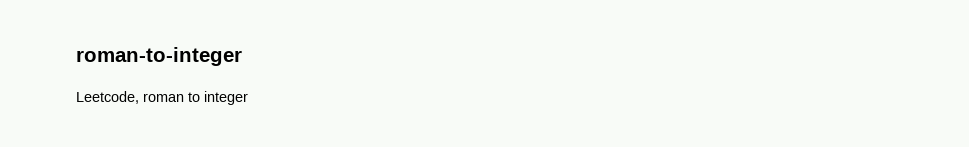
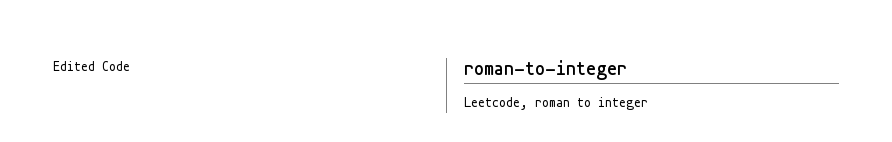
(76, 56) none -> [53,61,130,71] Edited Code //

